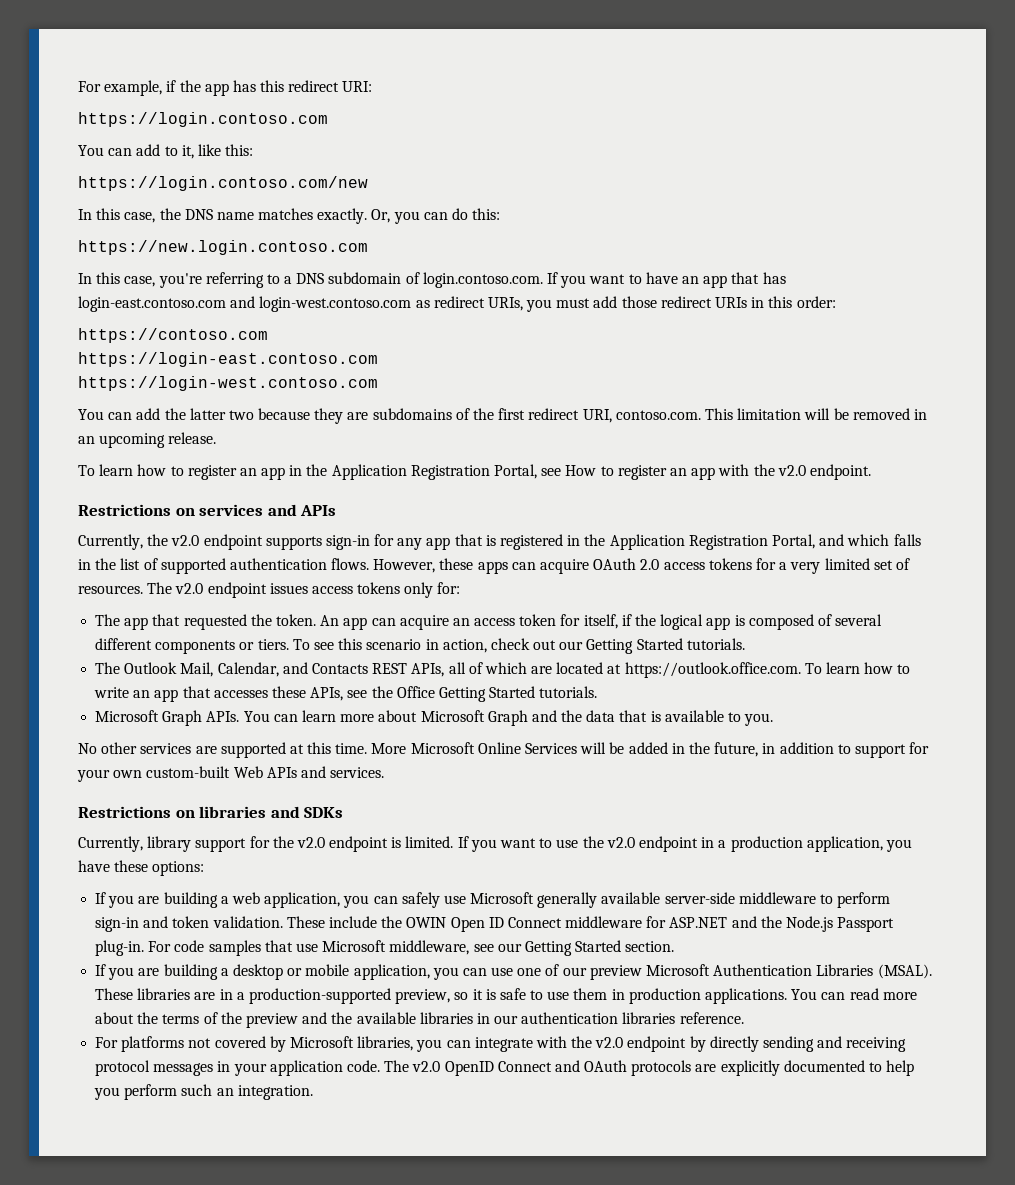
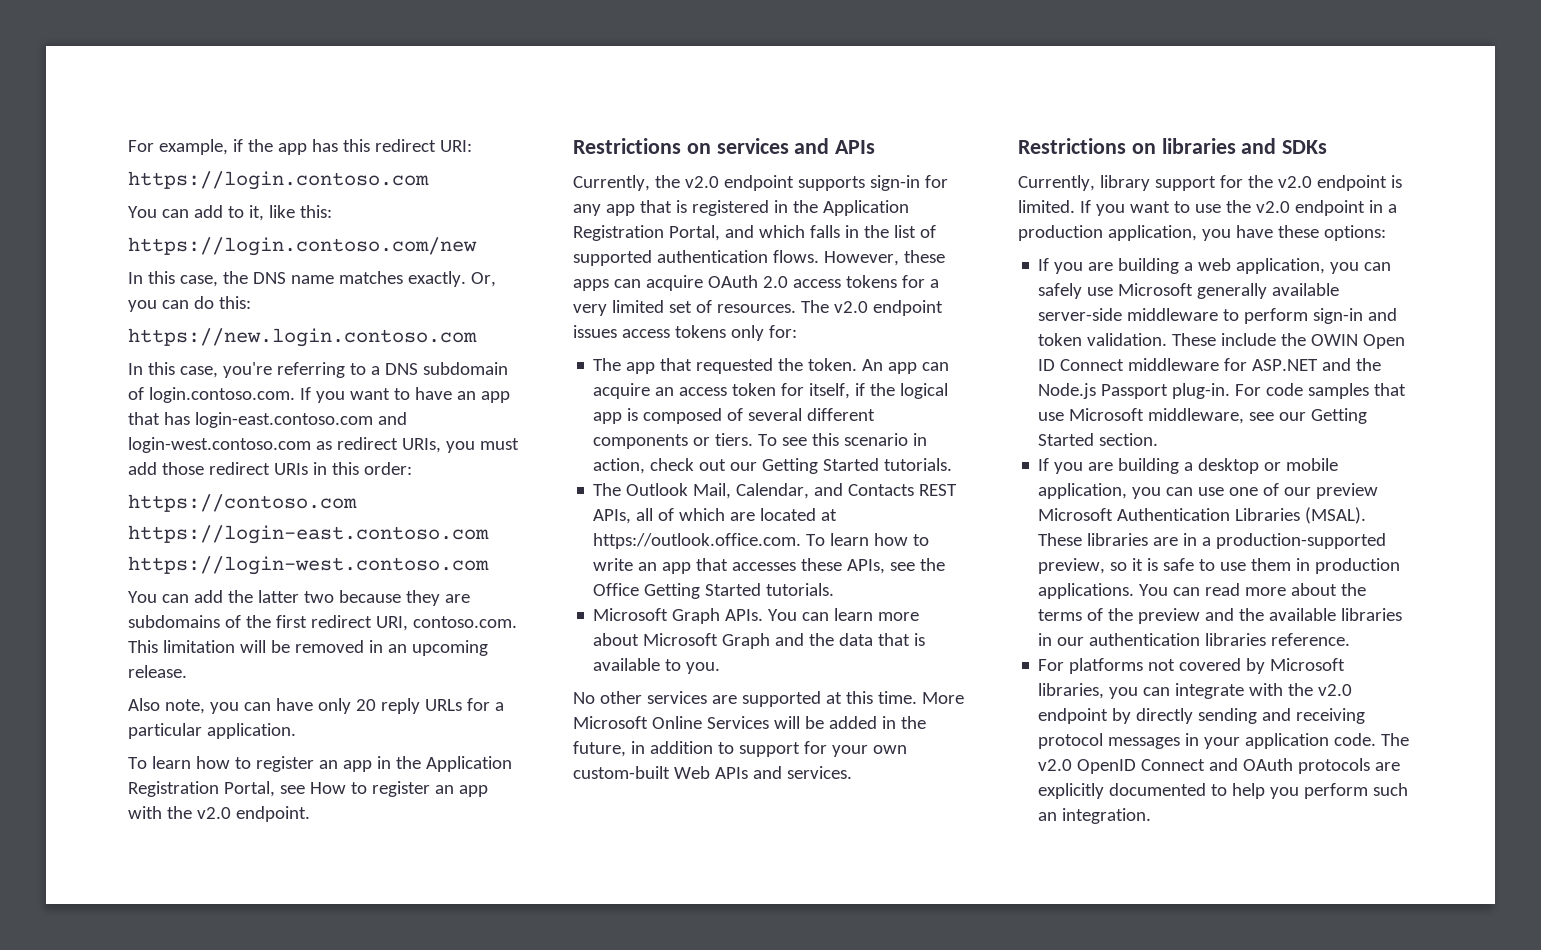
(217, 438) none -> [128,698,504,714] [128,723,296,739] // Also note, you can have only 20 reply URLs for a particular application.

